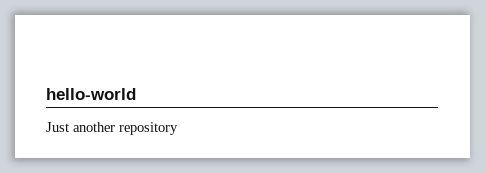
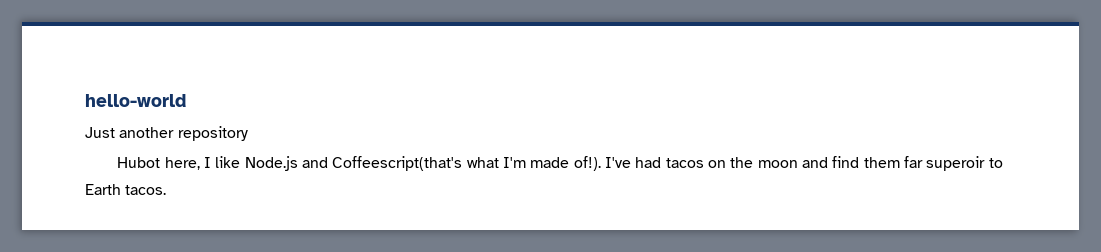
(178, 128) none -> [117,156,1003,171] [85,184,167,195] // Hubot here, I like Node.js and Coffeescript(that's what I'm made of!). I've had tacos on the moon and find them far superoir to Earth tacos.

